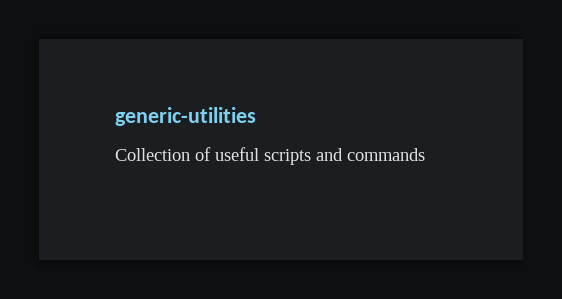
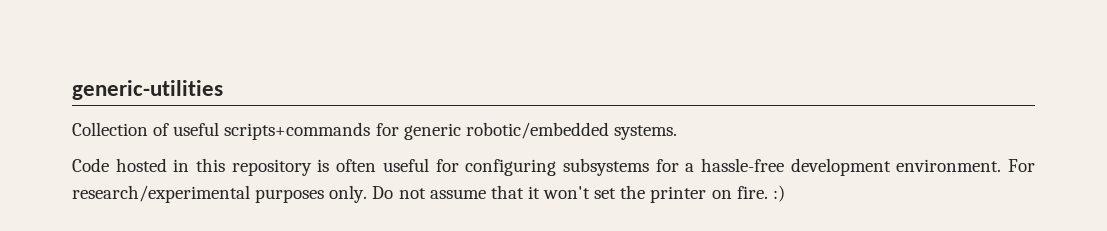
[264,148,425,165] scripts and commands -> [224,122,677,140] [72,158,1035,176] [72,185,785,203] scripts+commands for generic robotic/embedded systems. // Code hosted in this repository is often useful for configuring subsystems for a hassle-free development environment. For research/experimental purposes only. Do not assume that it won't set the printer on fire. :)

